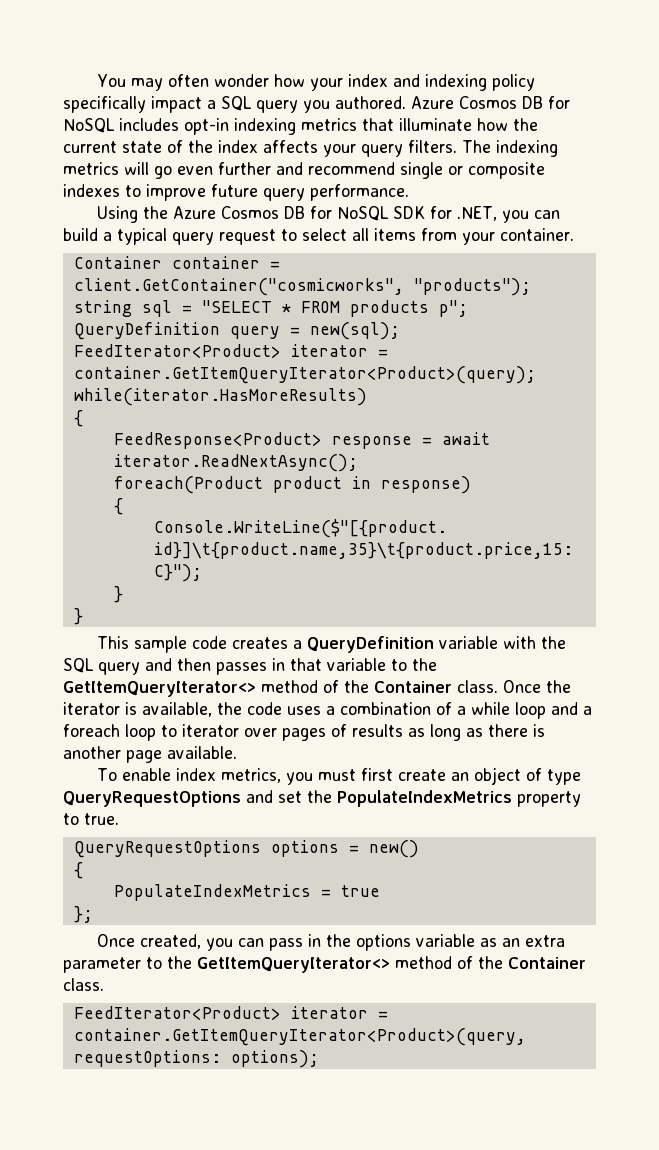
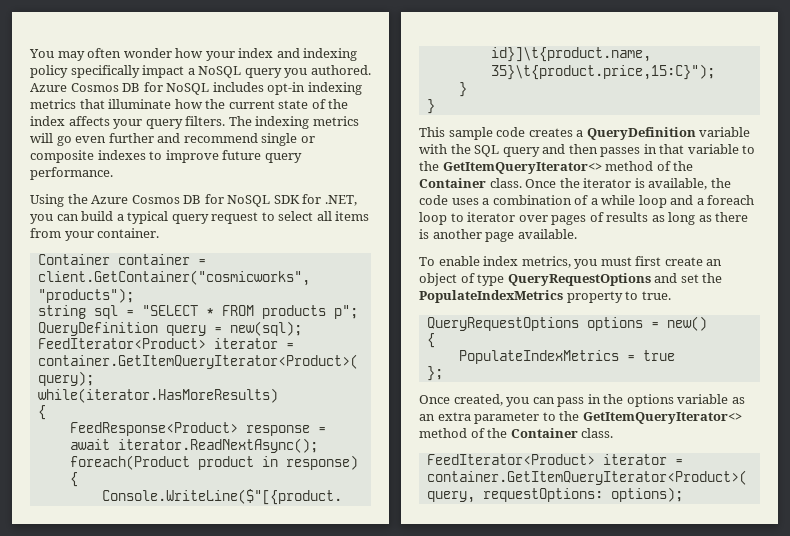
[221,96,252,111] SQL -> [198,66,242,78] NoSQL

